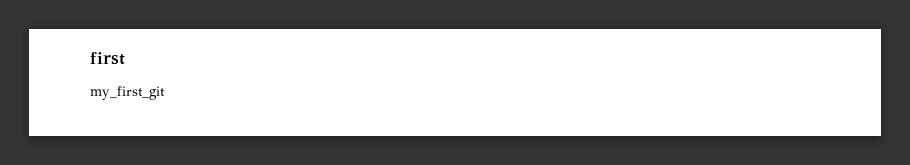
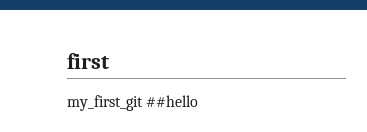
(165, 93) none -> [146,95,199,107] ##hello

